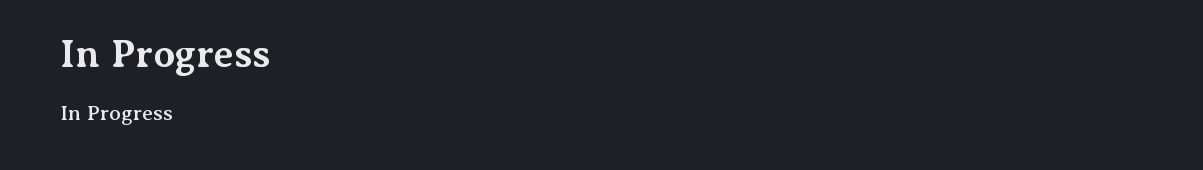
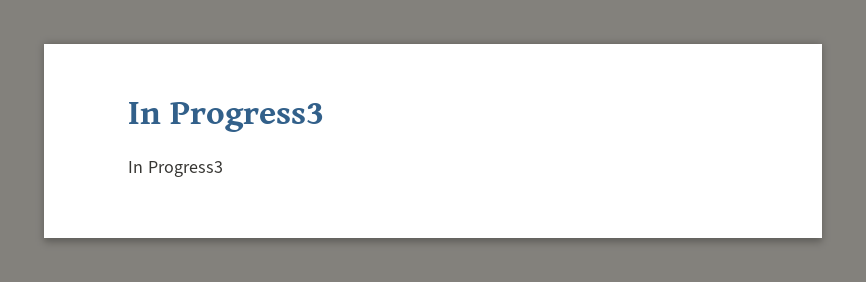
[60,40,270,76] [60,106,173,125] In Progress // In Progress -> [128,102,325,132] [128,161,223,177] In Progress3 // In Progress3

